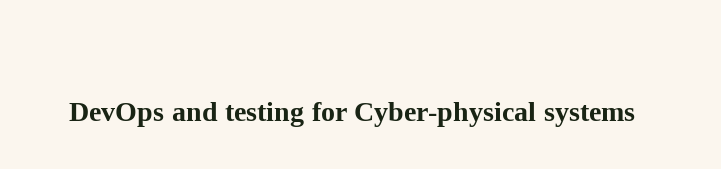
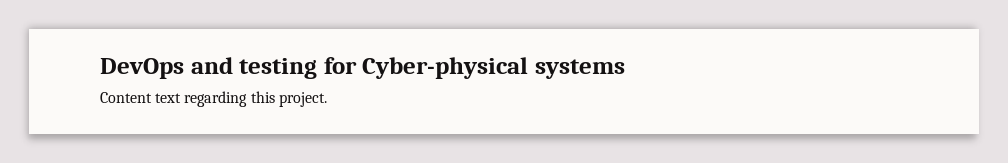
(635, 116) none -> [100,91,327,107] // Content text regarding this project.

